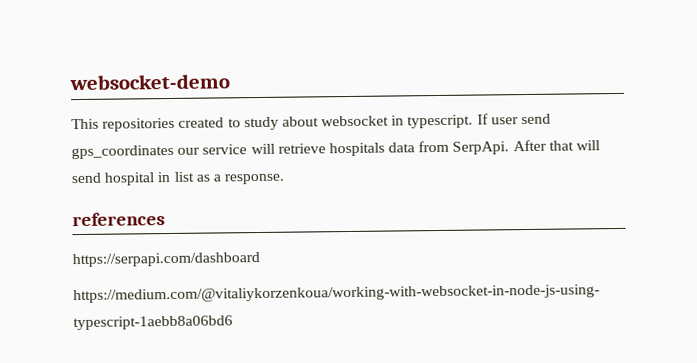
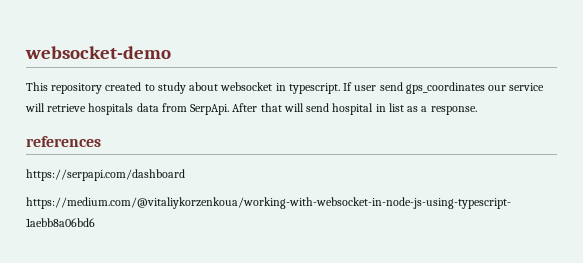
[102,117,176,132] repositories -> [51,83,103,94] repository

